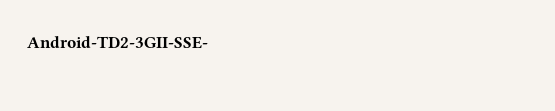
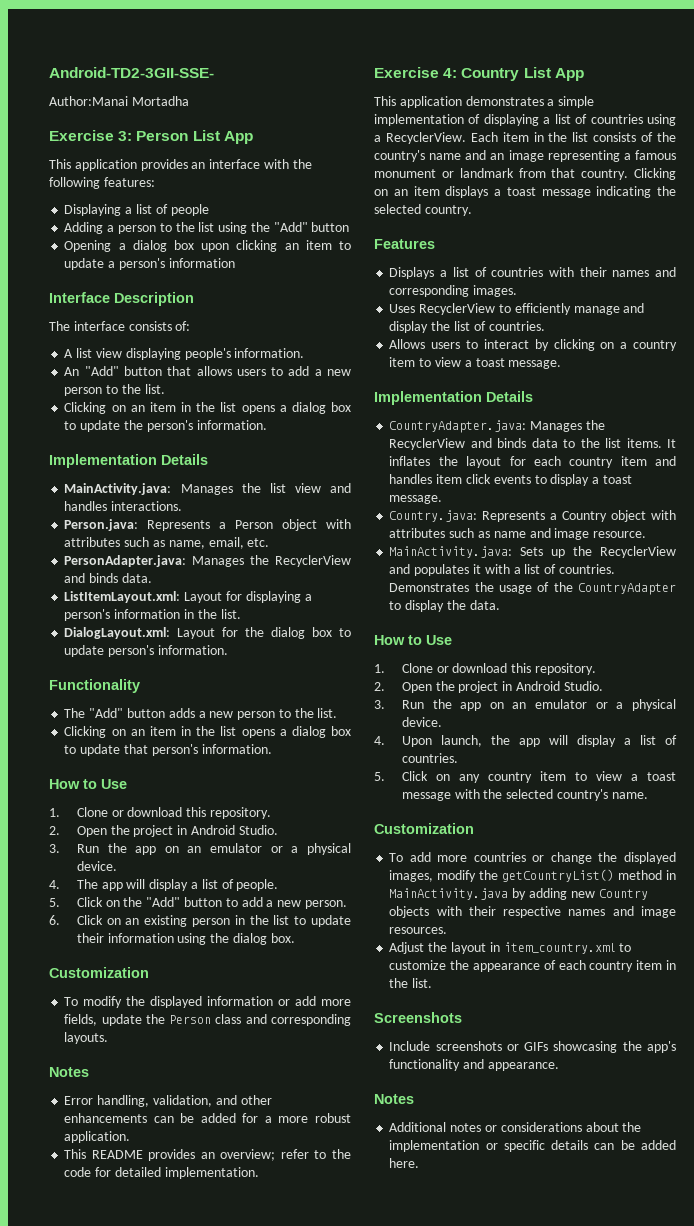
(208, 42) none -> [49,96,189,106] [49,130,253,144] [49,159,312,171] [49,177,155,189] [64,204,209,216] [64,222,350,234] [64,240,351,252] [64,258,235,270] [49,292,194,306] [49,321,191,331] [64,348,305,360] [64,366,351,376] [64,384,165,396] [64,402,351,414] [64,420,267,432] [49,454,208,468] [64,483,351,495] [64,501,183,511] [64,519,352,531] [64,537,270,549] [64,555,351,567] [64,573,152,583] [64,591,312,603] [64,609,241,621] [64,627,351,639] [64,645,228,657] [49,679,140,693] [64,708,338,720] [64,726,351,738] [64,744,272,756] [49,779,127,789] [49,807,272,819] [49,825,278,837] [49,843,351,855] [76,861,117,871] [49,879,279,891] [49,897,347,909] [49,915,351,927] [76,933,295,945] [49,967,149,978] [64,996,351,1008] [64,1014,351,1026] [64,1032,109,1044] [49,1067,89,1077] [64,1095,272,1107] [64,1113,351,1123] [64,1131,131,1143] [64,1149,351,1161] [64,1167,259,1179] [374,67,584,81] [374,96,595,108] [374,114,676,126] [374,132,676,144] [374,150,676,162] [374,168,676,180] [374,186,676,198] [374,204,472,216] [374,239,435,249] [389,267,676,279] [389,285,518,297] [389,303,645,315] [389,321,545,333] [389,339,677,351] [389,357,562,369] [374,391,533,405] [389,420,605,433] [389,438,676,450] [389,456,676,468] [389,474,632,486] [389,495,443,504] [389,510,676,522] [389,528,647,540] [389,546,676,558] [389,564,615,576] [389,582,677,595] [389,600,500,612] [374,635,452,645] [374,663,597,675] [374,681,603,693] [374,699,676,711] [401,717,442,727] [374,735,677,747] [401,753,458,763] [374,771,676,783] [401,789,648,801] [374,823,474,834] [389,852,676,864] [389,869,676,882] [389,888,648,900] [389,906,676,918] [389,927,448,934] [389,942,632,954] [389,960,676,972] [389,978,433,988] [374,1012,462,1023] [389,1041,676,1053] [389,1059,559,1071] [374,1094,414,1104] [389,1122,642,1132] [389,1140,676,1152] [389,1158,420,1168] // Author:Manai Mortadha // Exercise 3: Person List App // This application provides an interface with the following features: // Displaying a list of people // Adding a person to the list using the "Add" button // Opening a dialog box upon clicking an item to update a person's information // Interface Description // The interface consists of: // A list view displaying people's information. // An "Add" button that allows users to add a new person to the list. // Clicking on an item in the list opens a dialog box to update the person's information. // Implementation Details // MainActivity.java: Manages the list view and handles interactions. // Person.java: Represents a Person object with attributes such as name, email, etc. // PersonAdapter.java: Manages the RecyclerView and binds data. // ListItemLayout.xml: Layout for displaying a person's information in the list. // DialogLayout.xml: Layout for the dialog box to update person's information. // Functionality // The "Add" button adds a new person to the list. // Clicking on an item in the list opens a dialog box to update that person's information. // How to Use // 1. Clone or download this repository. // 2. Open the project in Android Studio. // 3. Run the app on an emulator or a physical device. // 4. The app will display a list of people. // 5. Click on the "Add" button to add a new person. // 6. Click on an existing person in the list to update their information using the dialog box. // Customization // To modify the displayed information or add more fields, update the Person class and corresponding layouts. // Notes // Error handling, validation, and other enhancements can be added for a more robust application. // This README provides an overview; refer to the code for detailed implementation. // Exercise 4: Country List App // This application demonstrates a simple implementation of displaying a list of countries using a RecyclerView. Each item in the list consists of the country's name and an image representing a famous monument or landmark from that country. Clicking on an item displays a toast message indicating the selected country. // Features // Displays a list of countries with their names and corresponding images. // Uses RecyclerView to efficiently manage and display the list of countries. // Allows users to interact by clicking on a country item to view a toast message. // Implementation Details // CountryAdapter.java: Manages the RecyclerView and binds data to the list items. It inflates the layout for each country item and handles item click events to display a toast message. // Country.java: Represents a Country object with attributes such as name and image resource. // MainActivity.java: Sets up the RecyclerView and populates it with a list of countries. Demonstrates the usage of the CountryAdapter to display the data. // How to Use // 1. Clone or download this repository. // 2. Open the project in Android Studio. // 3. Run the app on an emulator or a physical device. // 4. Upon launch, the app will display a list of countries. // 5. Click on any country item to view a toast message with the selected country's name. // Customization // To add more countries or change the displayed images, modify the getCountryList() method in MainActivity.java by adding new Country objects with their respective names and image resources. // Adjust the layout in item_country.xml to customize the appearance of each country item in the list. // Screenshots // Include screenshots or GIFs showcasing the app's functionality and appearance. // Notes // Additional notes or considerations about the implementation or specific details can be added here.

